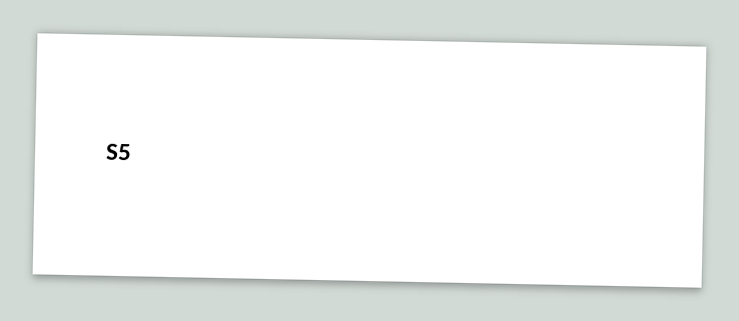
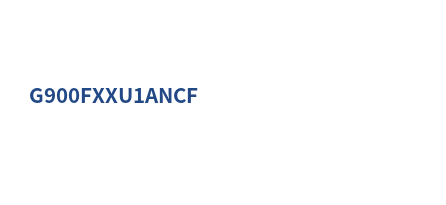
[105,143,132,161] S5 -> [29,88,198,103] G900FXXU1ANCF

